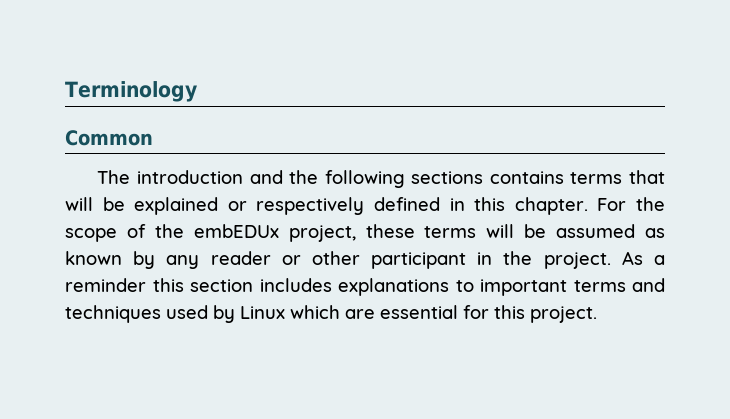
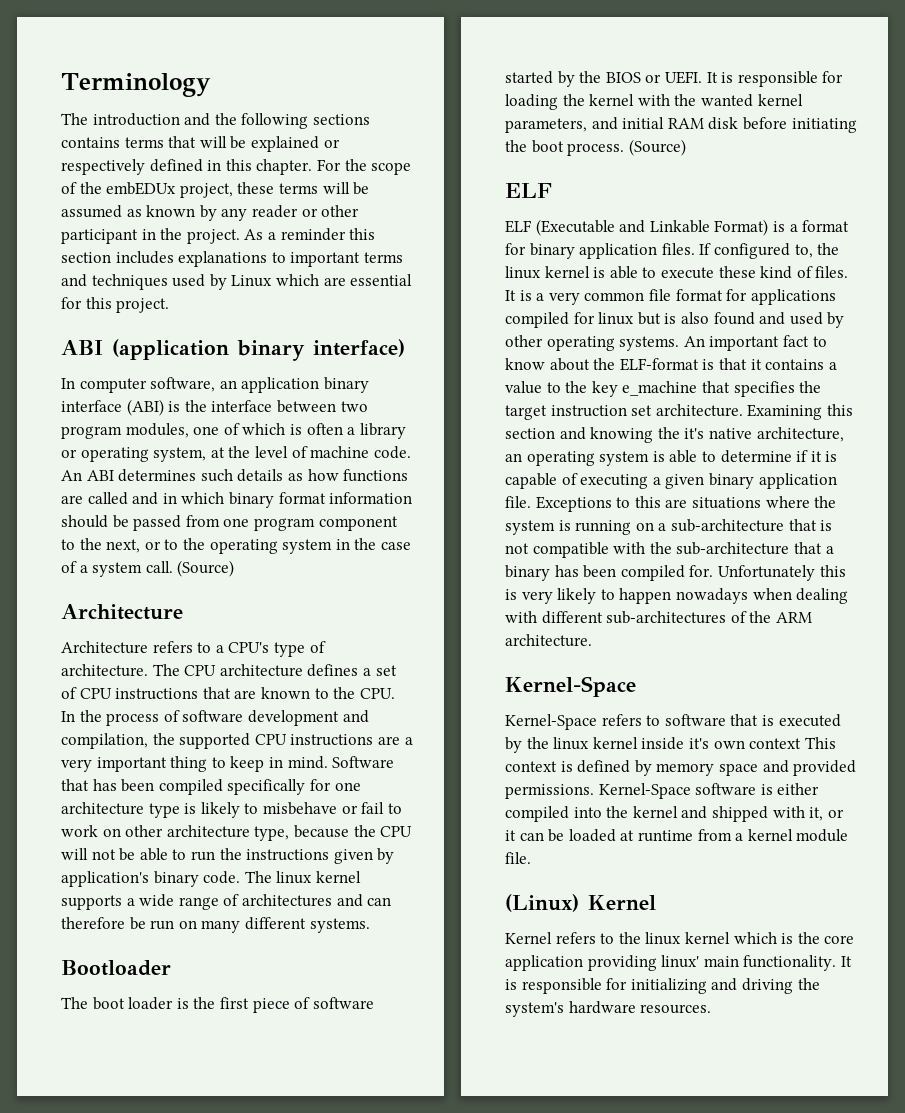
[65,130,153,146] // Common -> (211, 85) none
(597, 314) none -> [61,339,405,361] [61,377,369,393] [61,399,368,416] [61,423,406,439] [61,446,411,462] [61,469,409,482] [61,492,413,508] [61,515,398,531] [61,538,411,554] [61,560,235,577] [61,604,183,620] [61,641,326,657] [61,664,397,677] [61,687,395,700] [61,710,369,726] [61,733,413,749] [61,756,395,772] [61,779,361,795] [61,802,402,818] [61,825,413,841] [61,848,395,864] [61,871,361,887] [61,894,392,910] [61,917,370,933] [61,960,171,976] [61,997,374,1013] [505,71,844,87] [505,94,803,110] [505,117,857,133] [505,139,686,156] [505,183,552,198] [505,219,850,236] [505,243,840,259] [505,266,849,279] [505,289,836,305] [505,312,845,328] [505,335,827,351] [505,358,837,371] [505,381,822,397] [505,404,853,420] [505,427,844,443] [505,450,838,466] [505,473,837,489] [505,496,837,512] [505,519,833,535] [505,542,834,558] [505,565,846,581] [505,588,849,604] [505,611,812,624] [505,634,592,647] [505,676,636,697] [505,714,841,730] [505,737,836,753] [505,760,857,776] [505,783,820,799] [505,806,844,822] [505,829,849,842] [505,852,531,864] [505,894,656,912] [505,932,855,945] [505,955,852,971] [505,978,820,994] [505,1001,712,1017] // ABI (application binary interface) // In computer software, an application binary interface (ABI) is the interface between two program modules, one of which is often a library or operating system, at the level of machine code. An ABI determines such details as how functions are called and in which binary format information should be passed from one program component to the next, or to the operating system in the case of a system call. (Source) // Architecture // Architecture refers to a CPU's type of architecture. The CPU architecture defines a set of CPU instructions that are known to the CPU. In the process of software development and compilation, the supported CPU instructions are a very important thing to keep in mind. Software that has been compiled specifically for one architecture type is likely to misbehave or fail to work on other architecture type, because the CPU will not be able to run the instructions given by application's binary code. The linux kernel supports a wide range of architectures and can therefore be run on many different systems. // Bootloader // The boot loader is the first piece of software started by the BIOS or UEFI. It is responsible for loading the kernel with the wanted kernel parameters, and initial RAM disk before initiating the boot process. (Source) // ELF // ELF (Executable and Linkable Format) is a format for binary application files. If configured to, the linux kernel is able to execute these kind of files. It is a very common file format for applications compiled for linux but is also found and used by other operating systems. An important fact to know about the ELF-format is that it contains a value to the key e_machine that specifies the target instruction set architecture. Examining this section and knowing the it's native architecture, an operating system is able to determine if it is capable of executing a given binary application file. Exceptions to this are situations where the system is running on a sub-architecture that is not compatible with the sub-architecture that a binary has been compiled for. Unfortunately this is very likely to happen nowadays when dealing with different sub-architectures of the ARM architecture. // Kernel-Space // Kernel-Space refers to software that is executed by the linux kernel inside it's own context This context is defined by memory space and provided permissions. Kernel-Space software is either compiled into the kernel and shipped with it, or it can be loaded at runtime from a kernel module file. // (Linux) Kernel // Kernel refers to the linux kernel which is the core application providing linux' main functionality. It is responsible for initializing and driving the system's hardware resources.

